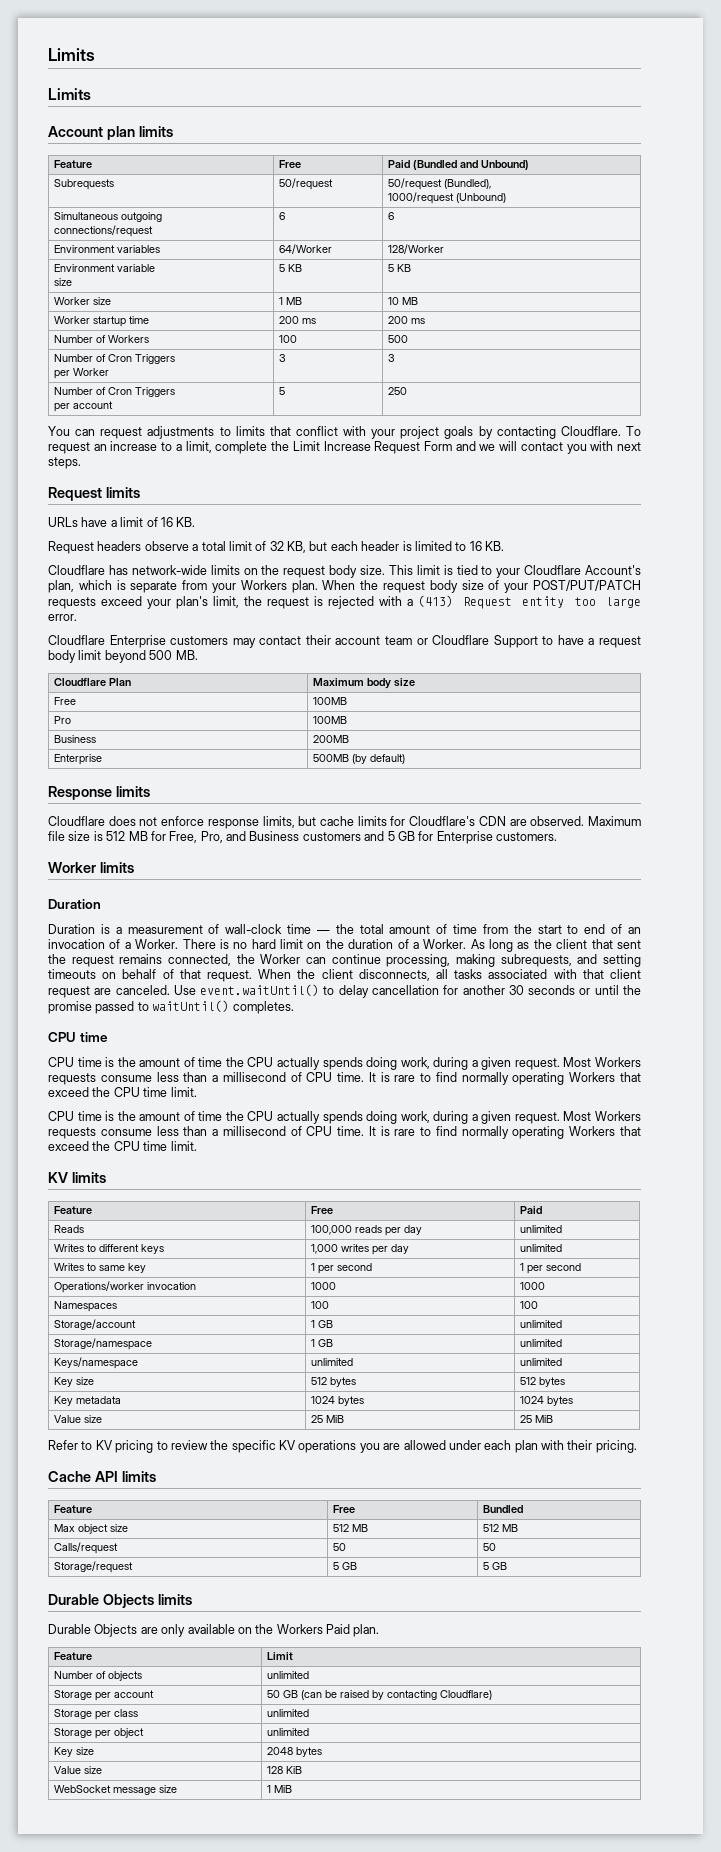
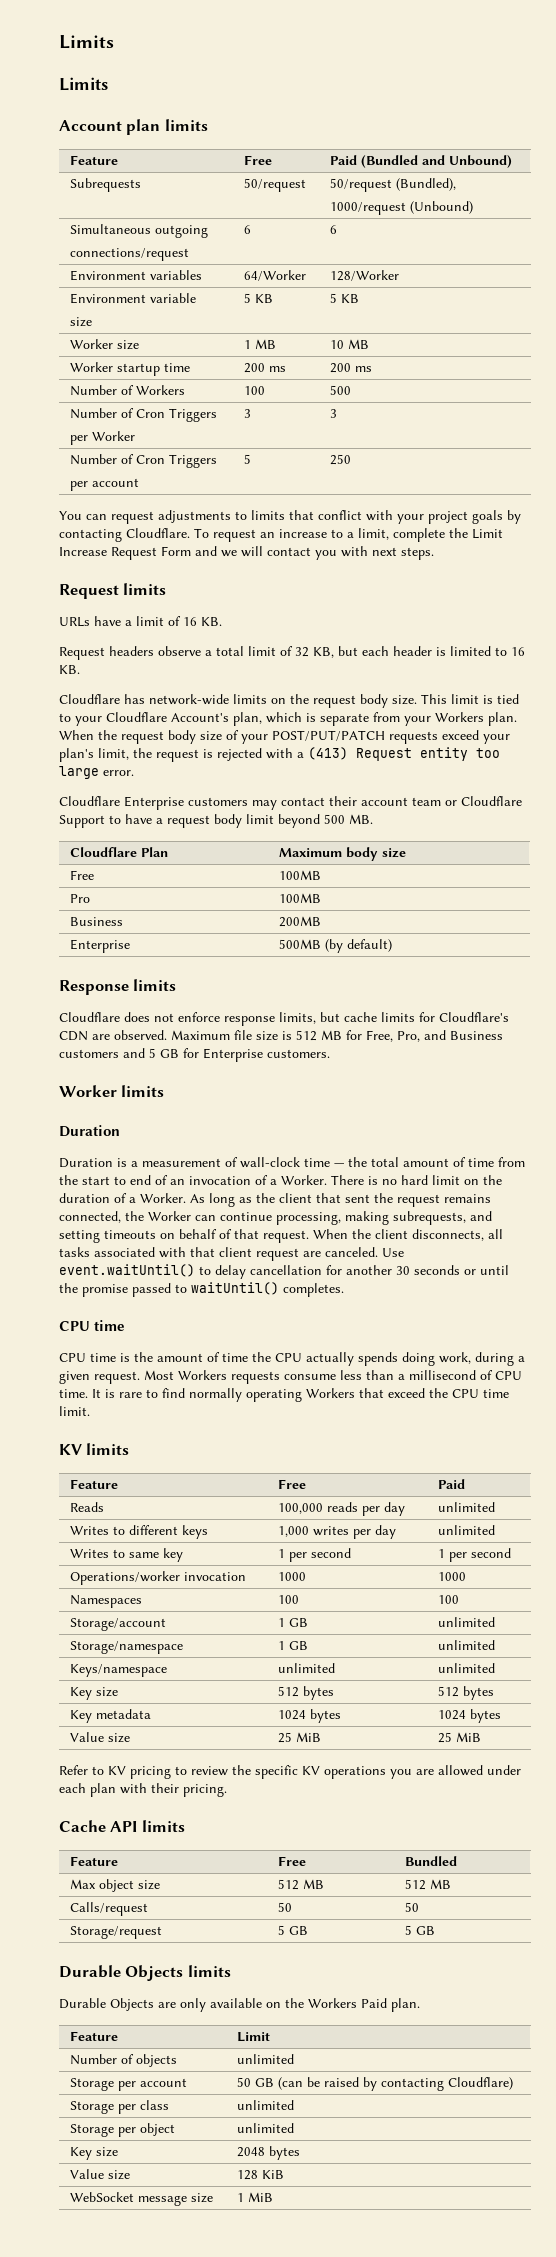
[48,1111,641,1124] [48,1126,641,1139] [48,1141,197,1151] // CPU time is the amount of time the CPU actually spends doing work, during a given request. Most Workers requests consume less than a millisecond of CPU time. It is rare to find normally operating Workers that exceed the CPU time limit. -> (90, 1411) none

